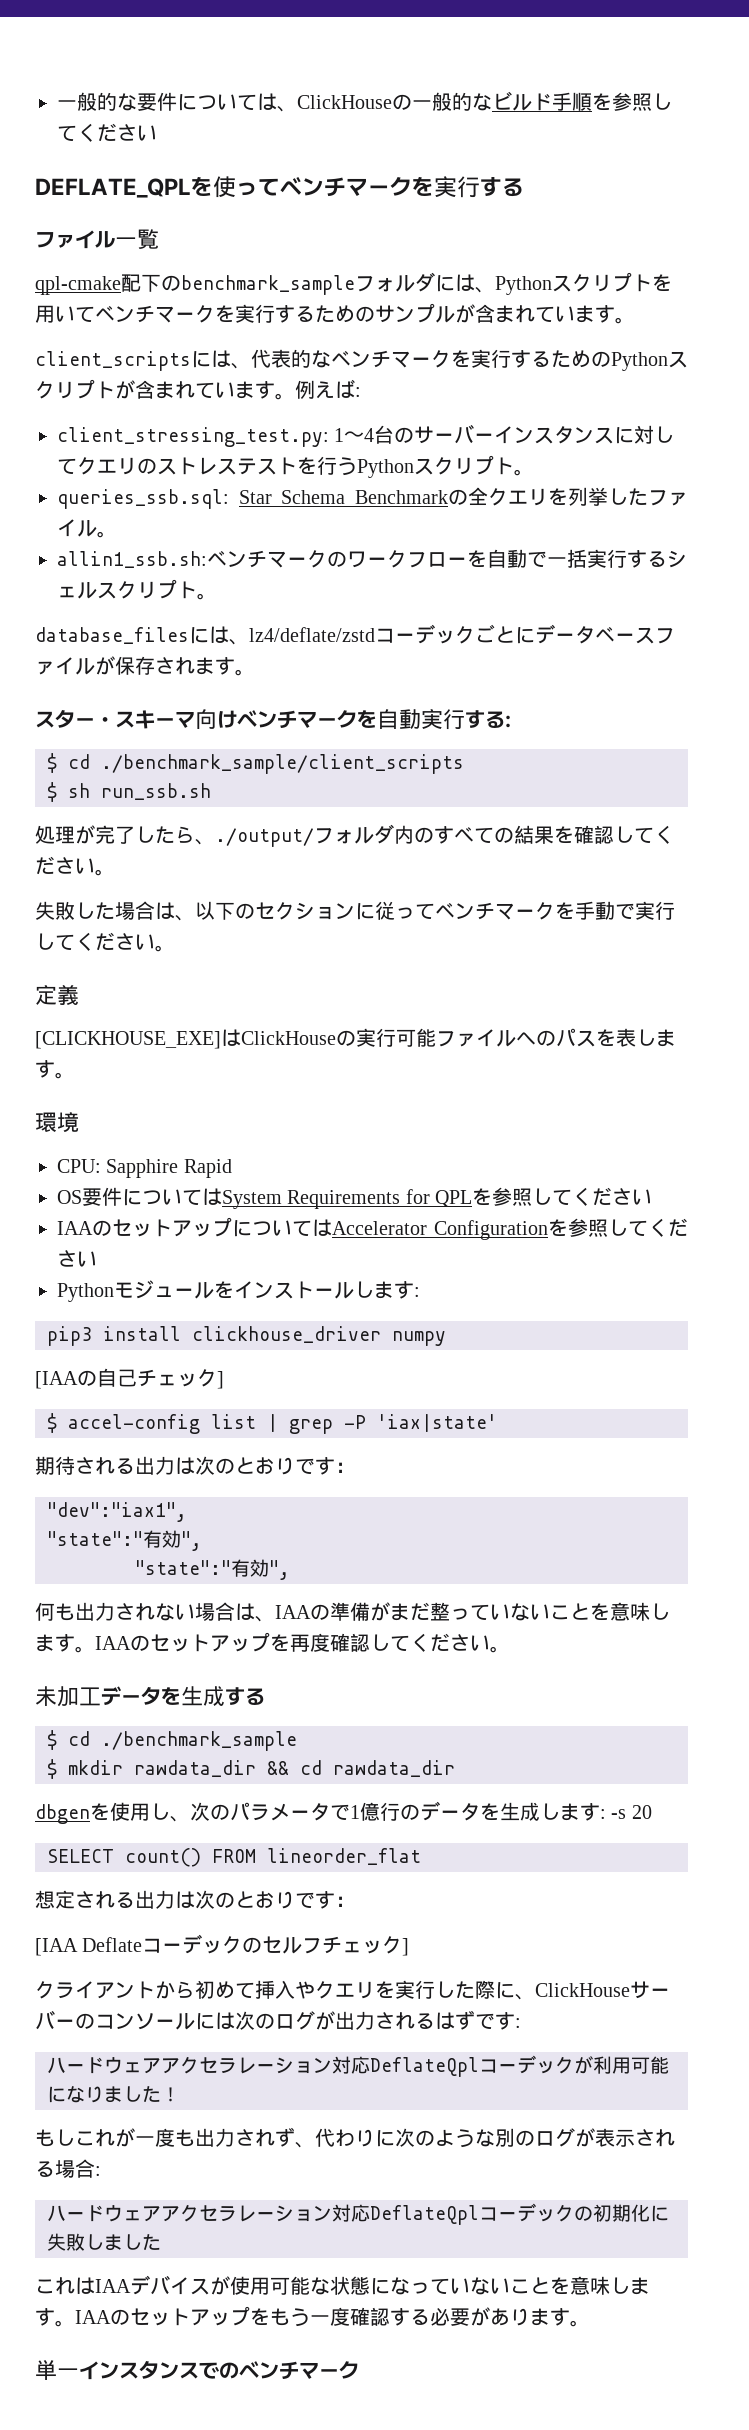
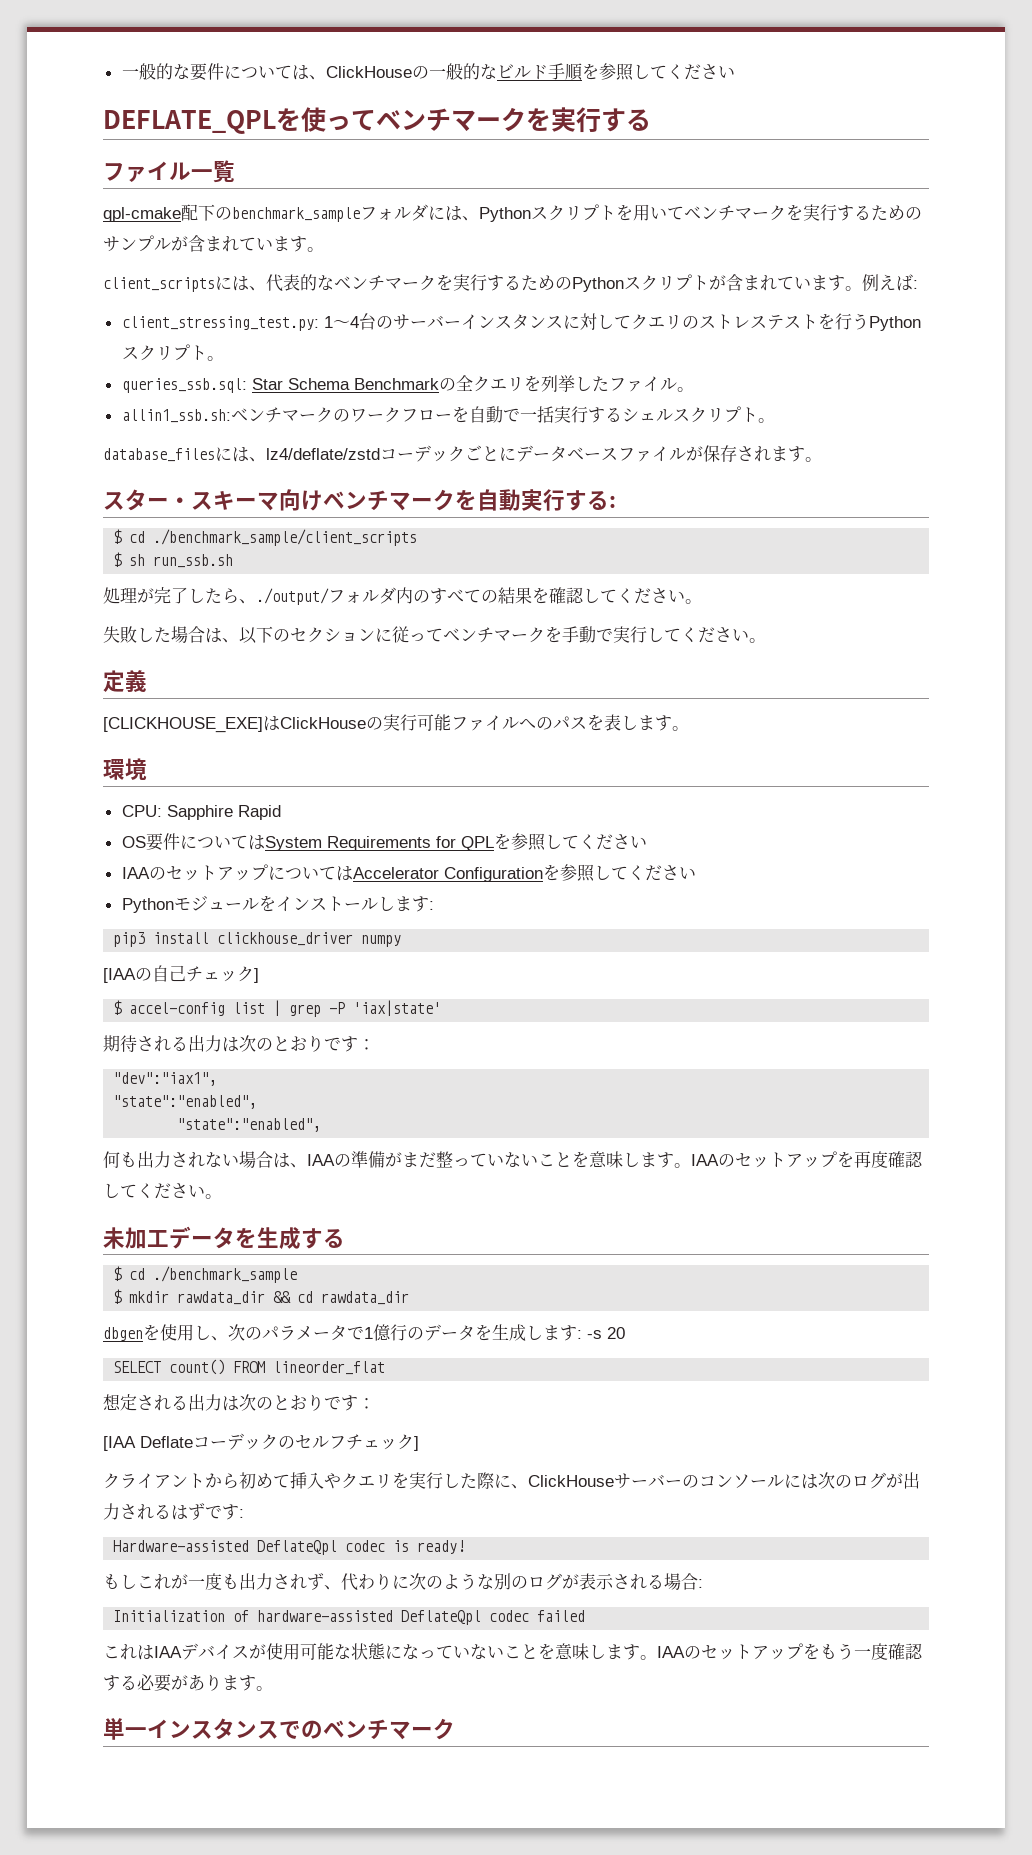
[47,1530,202,1551] [135,1559,290,1580] "state":"有効", // "state":"有効", -> [113,1095,258,1109] [177,1118,322,1132] "state":"enabled", // "state":"enabled",
[47,2055,669,2077] [47,2086,180,2103] ハードウェアアクセラレーション対応DeflateQplコーデックが利用可能になりました！ -> [113,1540,466,1555] Hardware-assisted DeflateQpl codec is ready!
[47,2203,669,2225] [47,2233,161,2251] ハードウェアアクセラレーション対応DeflateQplコーデックの初期化に失敗しました -> [113,1610,586,1625] Initialization of hardware-assisted DeflateQpl codec failed

